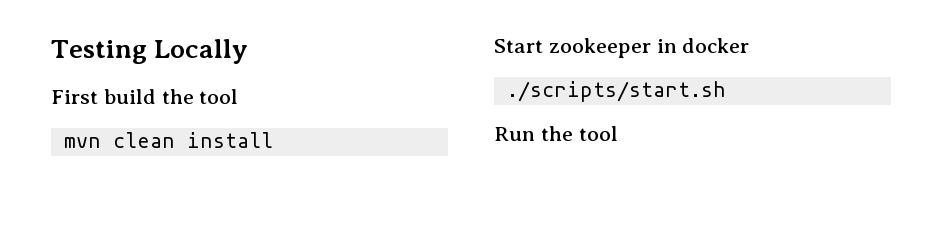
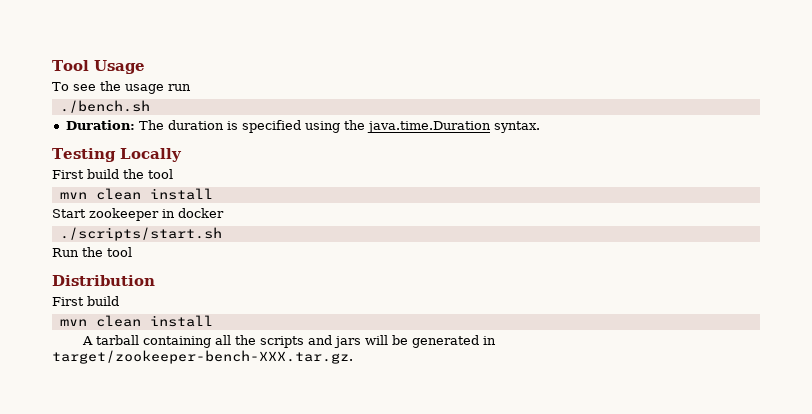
(51, 52) none -> [52,60,145,74] [52,81,191,94] [59,100,150,113] [65,120,540,133] Tool Usage // To see the usage run // ./bench.sh // Duration: The duration is specified using the java.time.Duration syntax. //
(618, 133) none -> [52,275,155,286] [52,296,119,306] [59,315,213,327] [81,335,496,348] [52,350,353,364] // Distribution // First build // mvn clean install // A tarball containing all the scripts and jars will be generated in target/zookeeper-bench-XXX.tar.gz.

